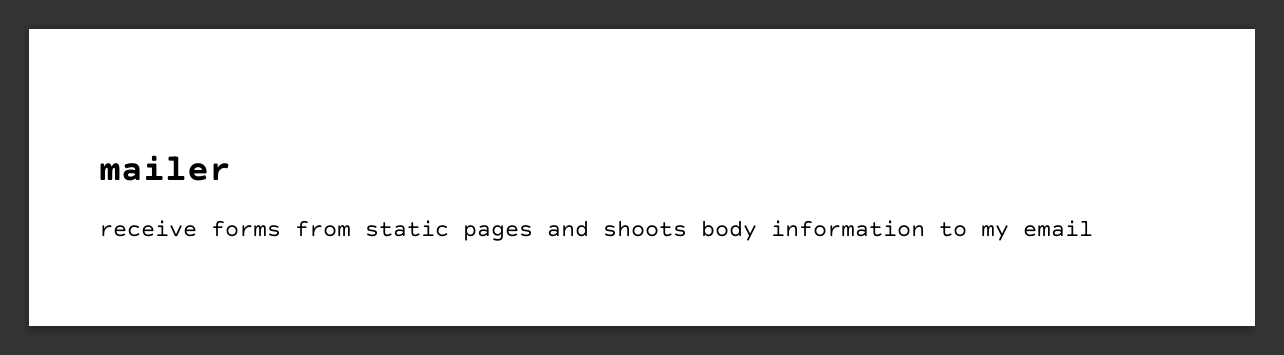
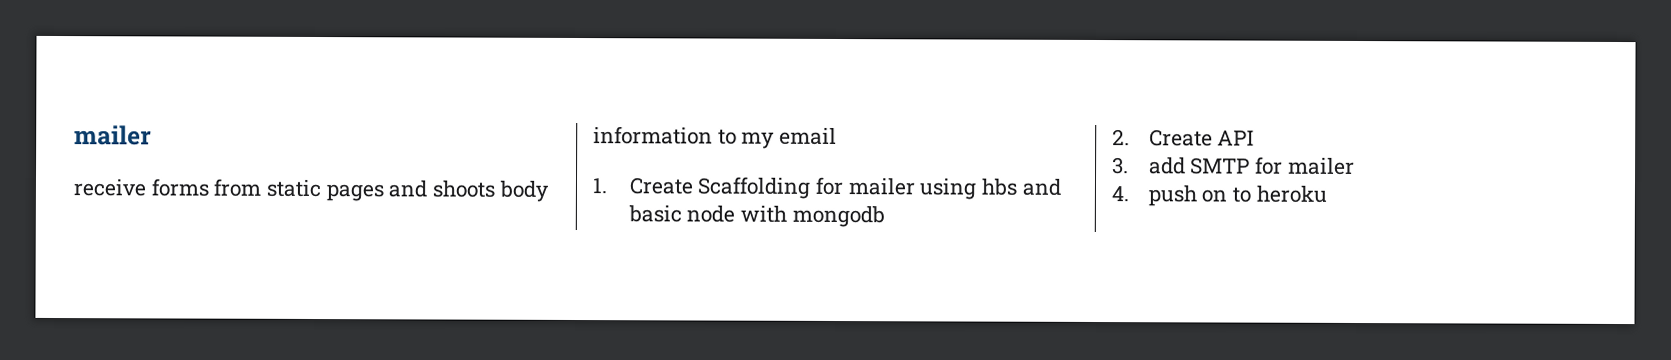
(1093, 228) none -> [592,176,1062,200] [627,205,885,228] [1112,129,1256,147] [1112,156,1355,175] [1111,185,1327,207] // 1. Create Scaffolding for mailer using hbs and basic node with mongodb // 2. Create API // 3. add SMTP for mailer // 4. push on to heroku

